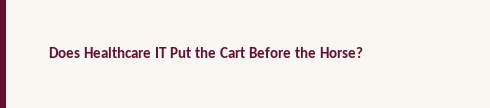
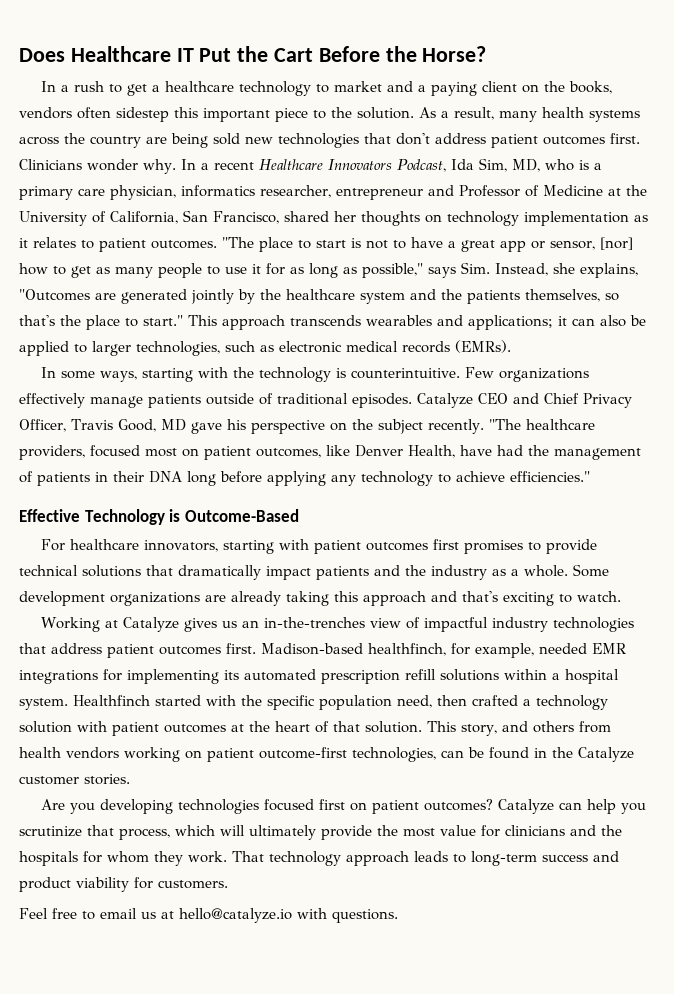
(364, 52) none -> [40,81,612,96] [19,107,640,122] [19,133,640,148] [19,158,602,174] [19,185,647,200] [19,210,648,226] [19,237,633,252] [19,262,638,278] [19,289,619,304] [19,315,646,330] [19,340,511,356] [40,367,589,382] [19,393,632,408] [19,419,595,434] [19,445,641,460] [19,471,590,486] [19,509,299,525] [40,539,597,554] [19,564,609,580] [19,591,621,606] [40,617,634,632] [19,643,626,658] [19,669,619,684] [19,695,608,710] [19,721,611,736] [19,747,634,762] [19,774,130,785] [40,799,646,814] [19,825,622,840] [19,851,619,866] [19,877,228,892] [19,908,398,923] // In a rush to get a healthcare technology to market and a paying client on the books, vendors often sidestep this important piece to the solution. As a result, many health systems across the country are being sold new technologies that don't address patient outcomes first. Clinicians wonder why. In a recent Healthcare Innovators Podcast, Ida Sim, MD, who is a primary care physician, informatics researcher, entrepreneur and Professor of Medicine at the University of California, San Francisco, shared her thoughts on technology implementation as it relates to patient outcomes. "The place to start is not to have a great app or sensor, [nor] how to get as many people to use it for as long as possible," says Sim. Instead, she explains, "Outcomes are generated jointly by the healthcare system and the patients themselves, so that's the place to start." This approach transcends wearables and applications; it can also be applied to larger technologies, such as electronic medical records (EMRs). // In some ways, starting with the technology is counterintuitive. Few organizations effectively manage patients outside of traditional episodes. Catalyze CEO and Chief Privacy Officer, Travis Good, MD gave his perspective on the subject recently. "The healthcare providers, focused most on patient outcomes, like Denver Health, have had the management of patients in their DNA long before applying any technology to achieve efficiencies." // Effective Technology is Outcome-Based // For healthcare innovators, starting with patient outcomes first promises to provide technical solutions that dramatically impact patients and the industry as a whole. Some development organizations are already taking this approach and that's exciting to watch. // Working at Catalyze gives us an in-the-trenches view of impactful industry technologies that address patient outcomes first. Madison-based healthfinch, for example, needed EMR integrations for implementing its automated prescription refill solutions within a hospital system. Healthfinch started with the specific population need, then crafted a technology solution with patient outcomes at the heart of that solution. This story, and others from health vendors working on patient outcome-first technologies, can be found in the Catalyze customer stories. // Are you developing technologies focused first on patient outcomes? Catalyze can help you scrutinize that process, which will ultimately provide the most value for clinicians and the hospitals for whom they work. That technology approach leads to long-term success and product viability for customers. // Feel free to email us at hello@catalyze.io with questions.

